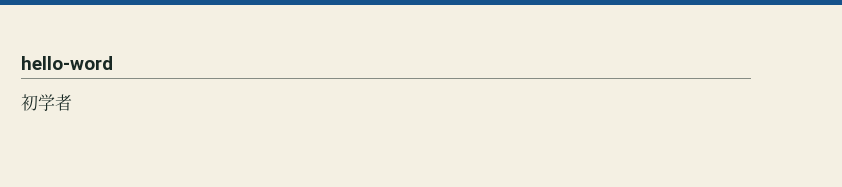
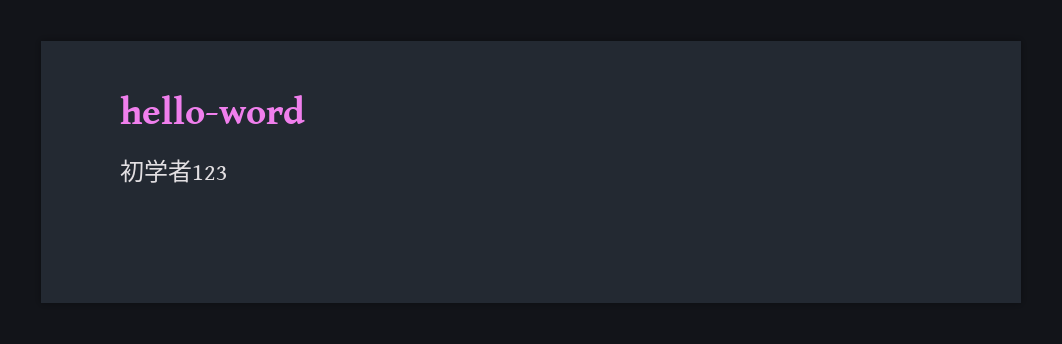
(72, 102) none -> [192,165,228,180] 123

